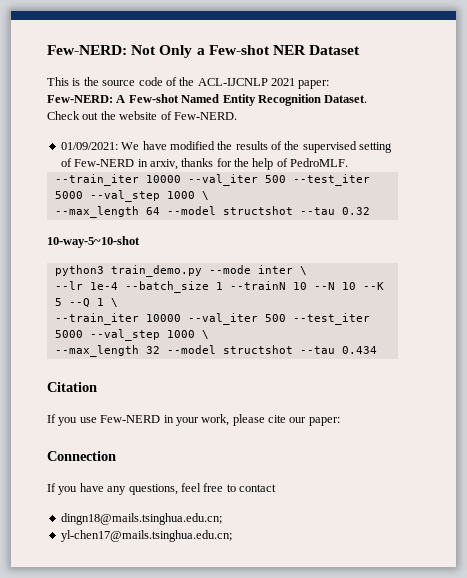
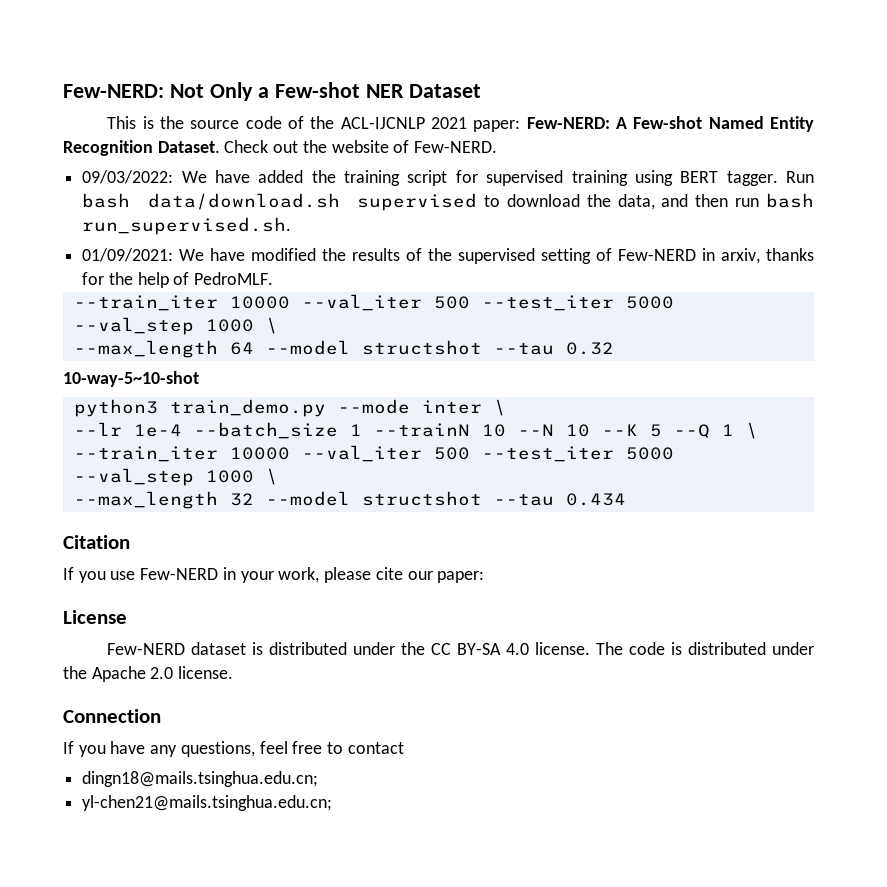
(237, 116) none -> [82,170,815,186] [82,193,815,211] [82,217,292,235] // 09/03/2022: We have added the training script for supervised training using BERT tagger. Run bash data/download.sh supervised to download the data, and then run bash run_supervised.sh.
(340, 421) none -> [63,610,127,624] [107,642,814,655] [63,666,234,682] // License // Few-NERD dataset is distributed under the CC BY-SA 4.0 license. The code is distributed under the Apache 2.0 license.
[60,530,232,542] yl-chen17@mails.tsinghua.edu.cn; -> [82,795,333,811] yl-chen21@mails.tsinghua.edu.cn;

